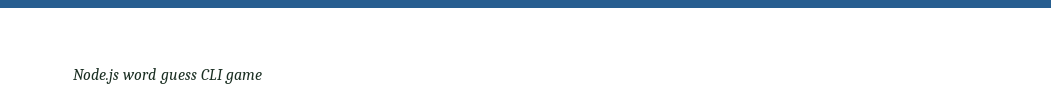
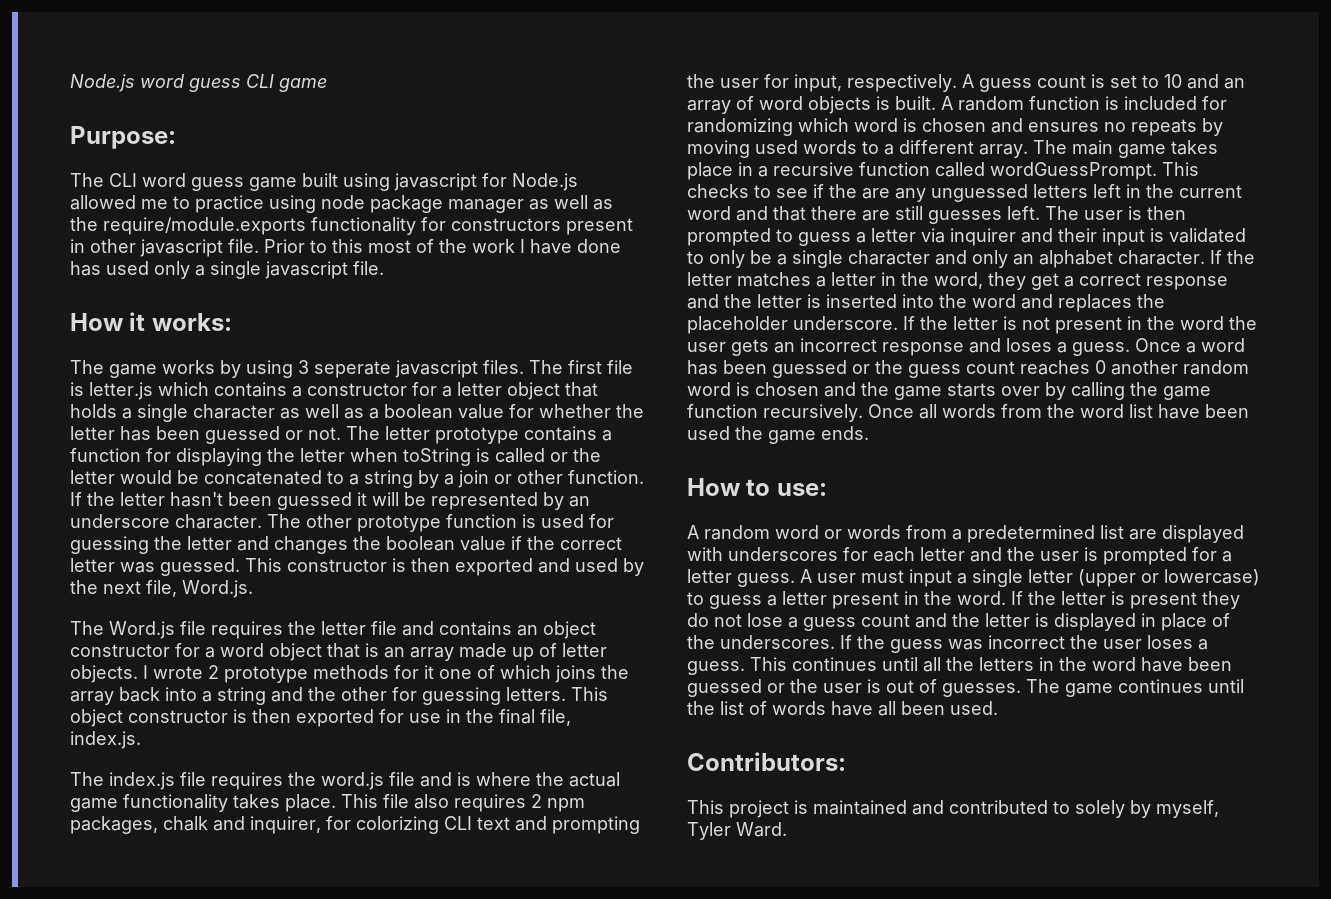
(263, 78) none -> [70,126,176,149] [70,173,578,191] [70,195,613,213] [70,217,633,235] [70,239,621,257] [70,261,384,279] [70,312,232,331] [70,360,633,378] [70,382,598,400] [70,404,644,422] [70,426,612,444] [70,448,601,466] [70,470,644,488] [70,492,590,510] [70,514,614,532] [70,536,622,554] [70,558,644,576] [70,580,253,598] [70,621,596,639] [70,643,607,661] [70,665,629,683] [70,687,608,705] [70,709,571,727] [70,731,141,749] [70,772,620,790] [70,794,585,812] [70,816,640,834] [687,74,1245,92] [687,96,1227,114] [687,118,1223,136] [687,140,1218,158] [687,162,1199,180] [687,184,1242,202] [687,206,1186,224] [687,228,1246,246] [687,250,1255,268] [687,272,1228,290] [687,294,1165,312] [687,316,1257,334] [687,338,1245,356] [687,360,1249,378] [687,382,1211,400] [687,404,1249,422] [687,426,869,444] [687,478,827,496] [687,525,1244,543] [687,547,1232,565] [687,569,1260,587] [687,591,1240,609] [687,613,1230,631] [687,635,1208,653] [687,657,1232,675] [687,679,1244,697] [687,701,998,716] [687,752,846,771] [687,800,1219,818] [687,822,787,840] // Purpose: // The CLI word guess game built using javascript for Node.js allowed me to practice using node package manager as well as the require/module.exports functionality for constructors present in other javascript file. Prior to this most of the work I have done has used only a single javascript file. // How it works: // The game works by using 3 seperate javascript files. The first file is letter.js which contains a constructor for a letter object that holds a single character as well as a boolean value for whether the letter has been guessed or not. The letter prototype contains a function for displaying the letter when toString is called or the letter would be concatenated to a string by a join or other function. If the letter hasn't been guessed it will be represented by an underscore character. The other prototype function is used for guessing the letter and changes the boolean value if the correct letter was guessed. This constructor is then exported and used by the next file, Word.js. // The Word.js file requires the letter file and contains an object constructor for a word object that is an array made up of letter objects. I wrote 2 prototype methods for it one of which joins the array back into a string and the other for guessing letters. This object constructor is then exported for use in the final file, index.js. // The index.js file requires the word.js file and is where the actual game functionality takes place. This file also requires 2 npm packages, chalk and inquirer, for colorizing CLI text and prompting the user for input, respectively. A guess count is set to 10 and an array of word objects is built. A random function is included for randomizing which word is chosen and ensures no repeats by moving used words to a different array. The main game takes place in a recursive function called wordGuessPrompt. This checks to see if the are any unguessed letters left in the current word and that there are still guesses left. The user is then prompted to guess a letter via inquirer and their input is validated to only be a single character and only an alphabet character. If the letter matches a letter in the word, they get a correct response and the letter is inserted into the word and replaces the placeholder underscore. If the letter is not present in the word the user gets an incorrect response and loses a guess. Once a word has been guessed or the guess count reaches 0 another random word is chosen and the game starts over by calling the game function recursively. Once all words from the word list have been used the game ends. // How to use: // A random word or words from a predetermined list are displayed with underscores for each letter and the user is prompted for a letter guess. A user must input a single letter (upper or lowercase) to guess a letter present in the word. If the letter is present they do not lose a guess count and the letter is displayed in place of the underscores. If the guess was incorrect the user loses a guess. This continues until all the letters in the word have been guessed or the user is out of guesses. The game continues until the list of words have all been used. // Contributors: // This project is maintained and contributed to solely by myself, Tyler Ward.

